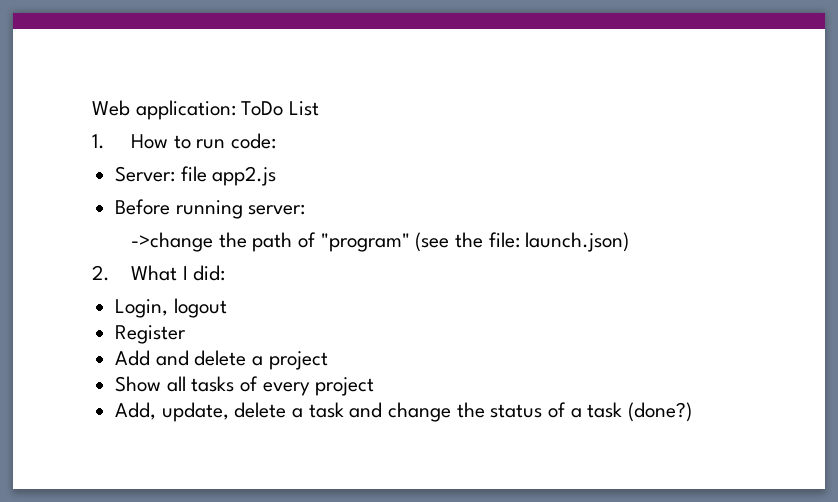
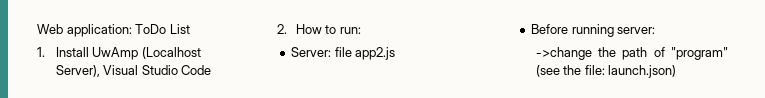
[130,133,276,149] How to run code: -> [55,47,201,60] [55,65,212,77] [277,24,361,34] Install UwAmp (Localhost Server), Visual Studio Code // 2. How to run:
[92,265,226,281] [115,298,227,318] [115,325,187,344] [115,350,328,370] [115,376,375,396] [115,402,693,422] // 2. What I did: // Login, logout // Register // Add and delete a project // Show all tasks of every project // Add, update, delete a task and change the status of a task (done?) -> (677, 71) none

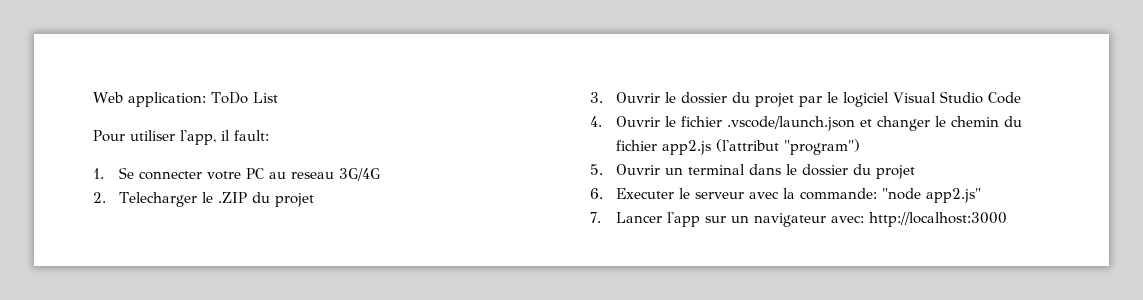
[37,47,201,60] [55,65,212,77] [277,24,361,34] [291,47,396,60] [531,24,656,37] [535,47,728,60] [535,65,677,78] 1. Install UwAmp (Localhost Server), Visual Studio Code // 2. How to run: // Server: file app2.js // Before running server: // ->change the path of "program" (see the file: launch.json) -> [93,130,269,145] [93,167,381,181] [93,192,315,207] [590,91,1022,107] [590,116,1023,131] [616,139,861,155] [590,164,916,179] [590,188,982,203] [590,212,1008,227] Pour utiliser l'app, il fault: // 1. Se connecter votre PC au reseau 3G/4G // 2. Telecharger le .ZIP du projet // 3. Ouvrir le dossier du projet par le logiciel Visual Studio Code // 4. Ouvrir le fichier .vscode/launch.json et changer le chemin du fichier app2.js (l'attribut "program") // 5. Ouvrir un terminal dans le dossier du projet // 6. Executer le serveur avec la commande: "node app2.js" // 7. Lancer l'app sur un navigateur avec: http://localhost:3000

